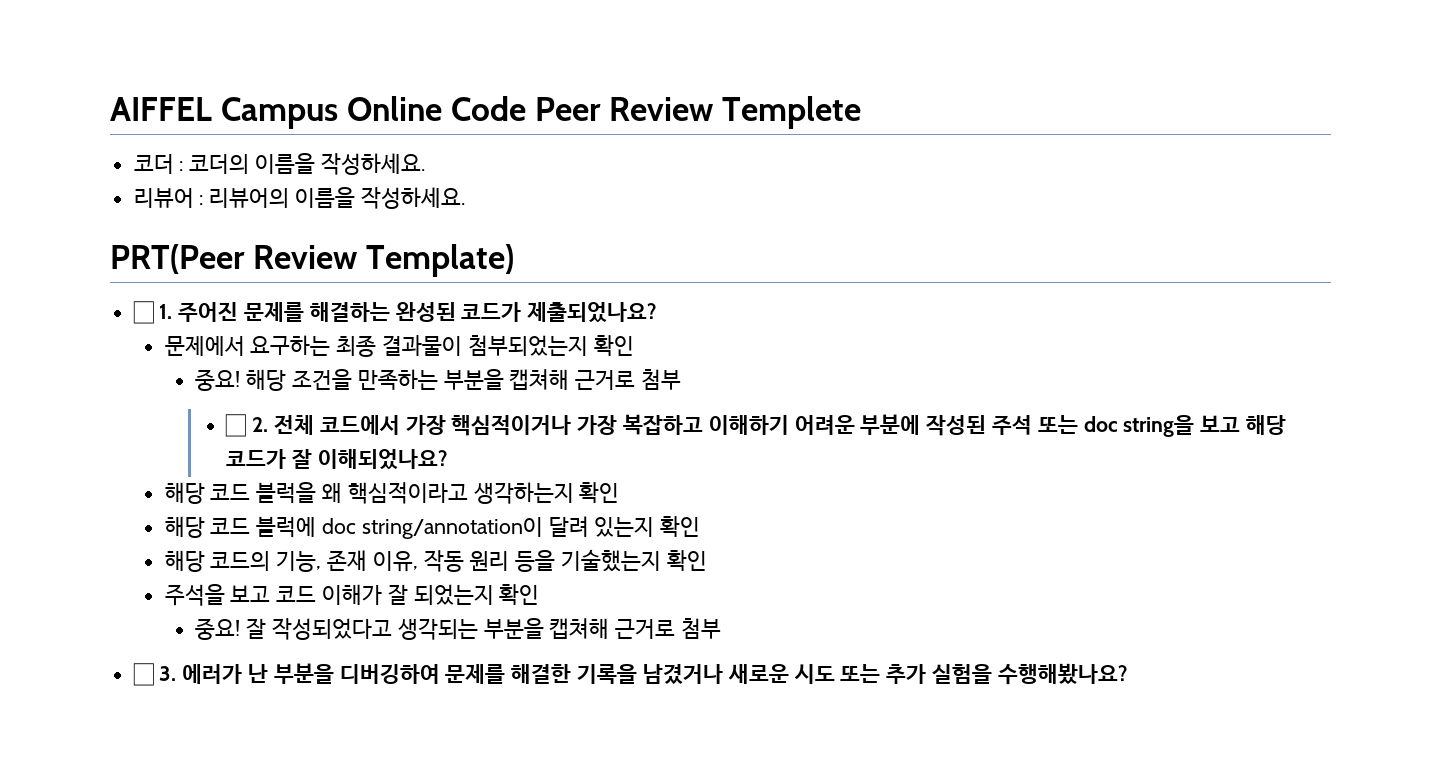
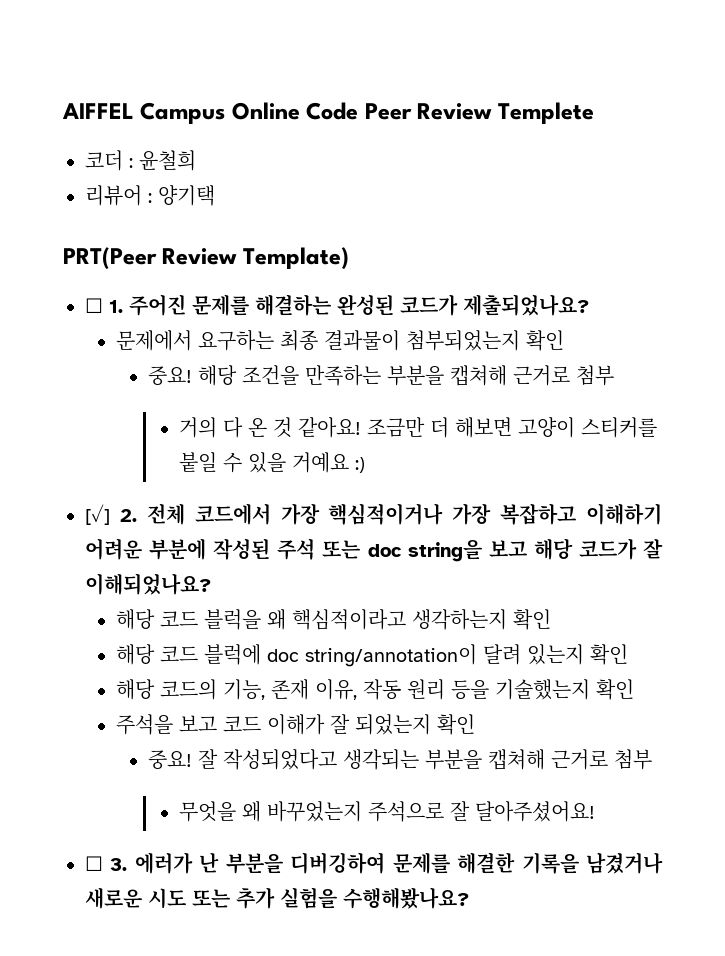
[189,153,425,175] 코더의 이름을 작성하세요. -> [139,150,196,171] 윤철희
[209,187,465,209] 리뷰어의 이름을 작성하세요. -> [158,185,215,206] 양기택
[225,414,247,437] ☐ -> [179,417,658,438] [179,452,366,473] [85,504,110,525] 거의 다 온 것 같아요! 조금만 더 해보면 고양이 스티커를 붙일 수 있을 거예요 :) // [✓]
(722, 628) none -> [179,801,596,822] // 무엇을 왜 바꾸었는지 주석으로 잘 달아주셨어요!

